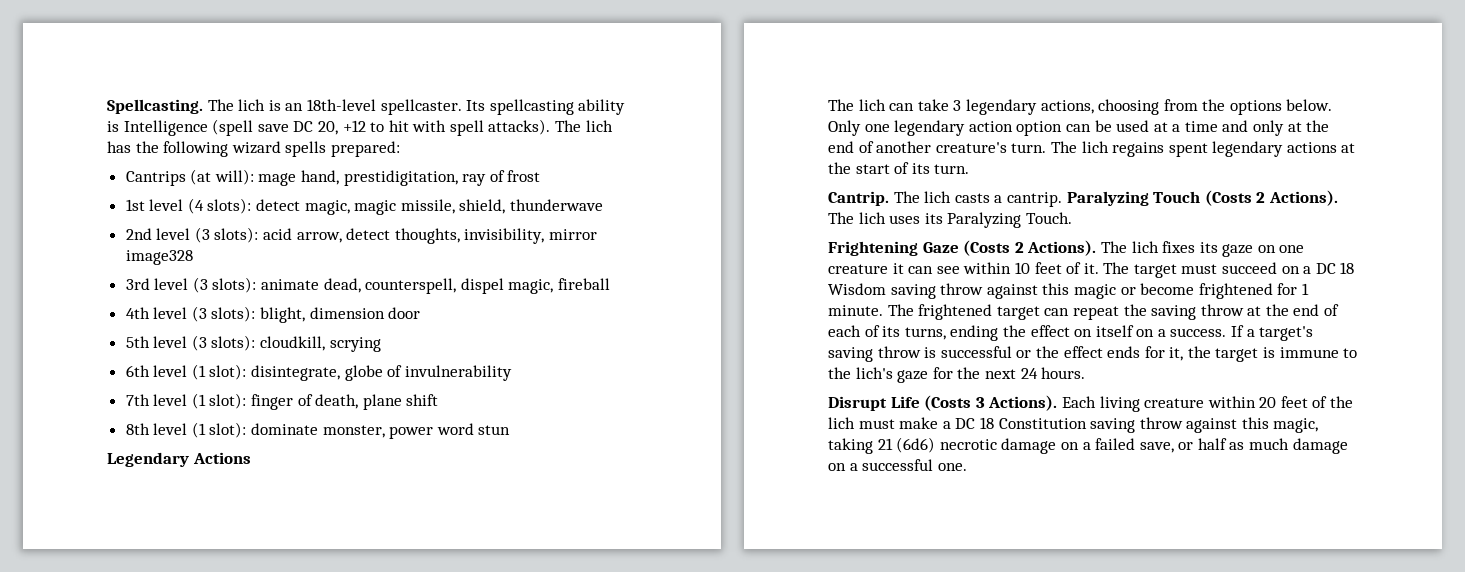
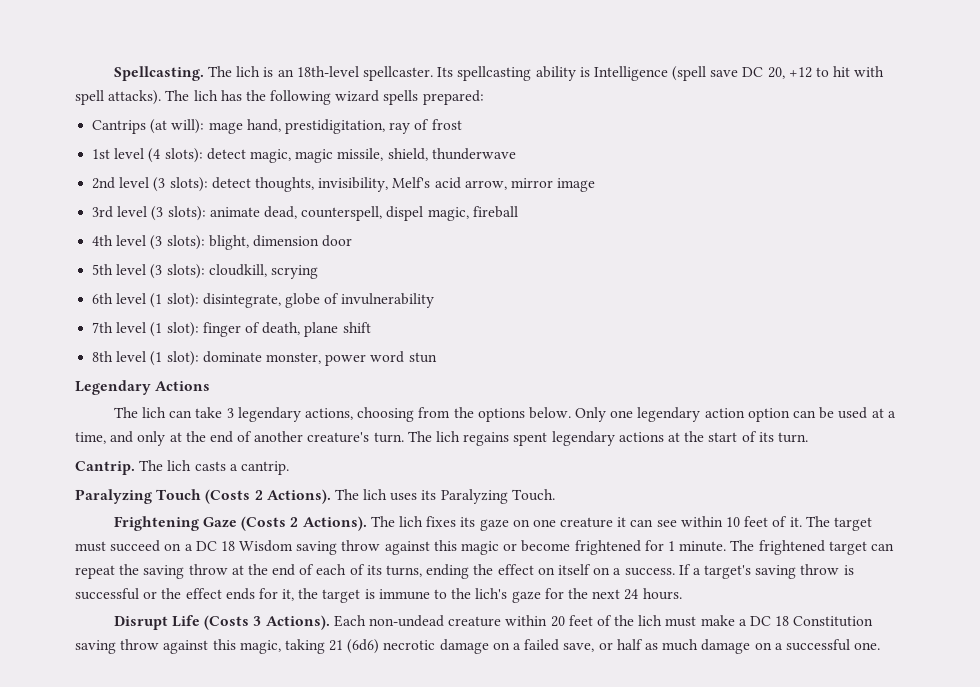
[263,228,342,243] acid arrow, -> (208, 184) none
[549,229,598,240] [125,250,193,265] mirror image328 -> [392,177,596,192] Melf's acid arrow, mirror image
[1184,121,1218,132] time -> [75,432,106,444] time,
(1062, 199) none -> (289, 468) //
[1099,396,1140,412] living -> [368,615,444,627] non-undead

